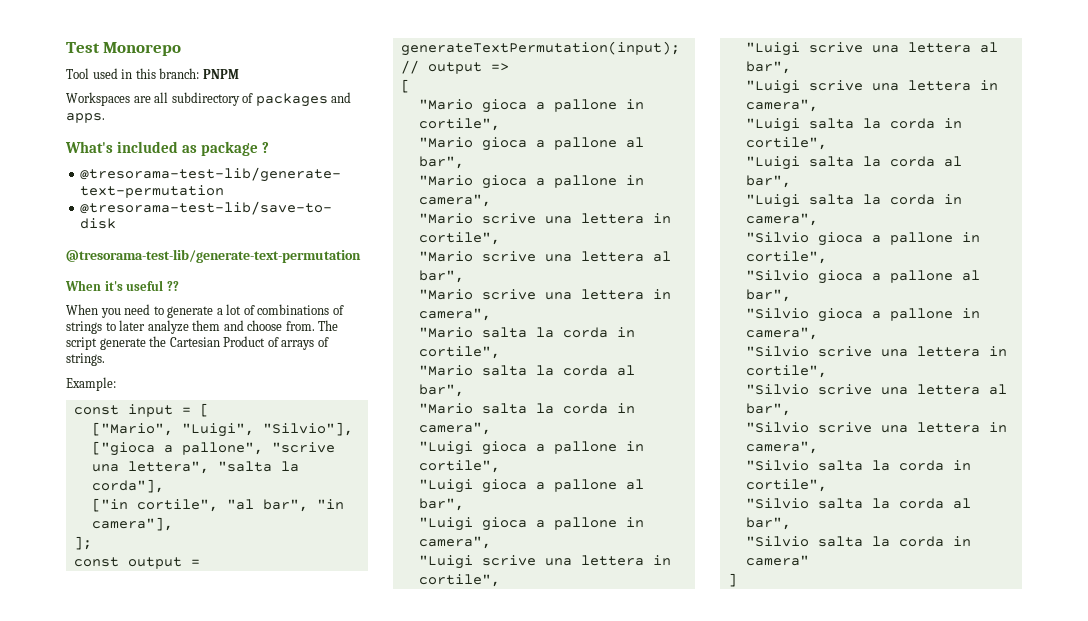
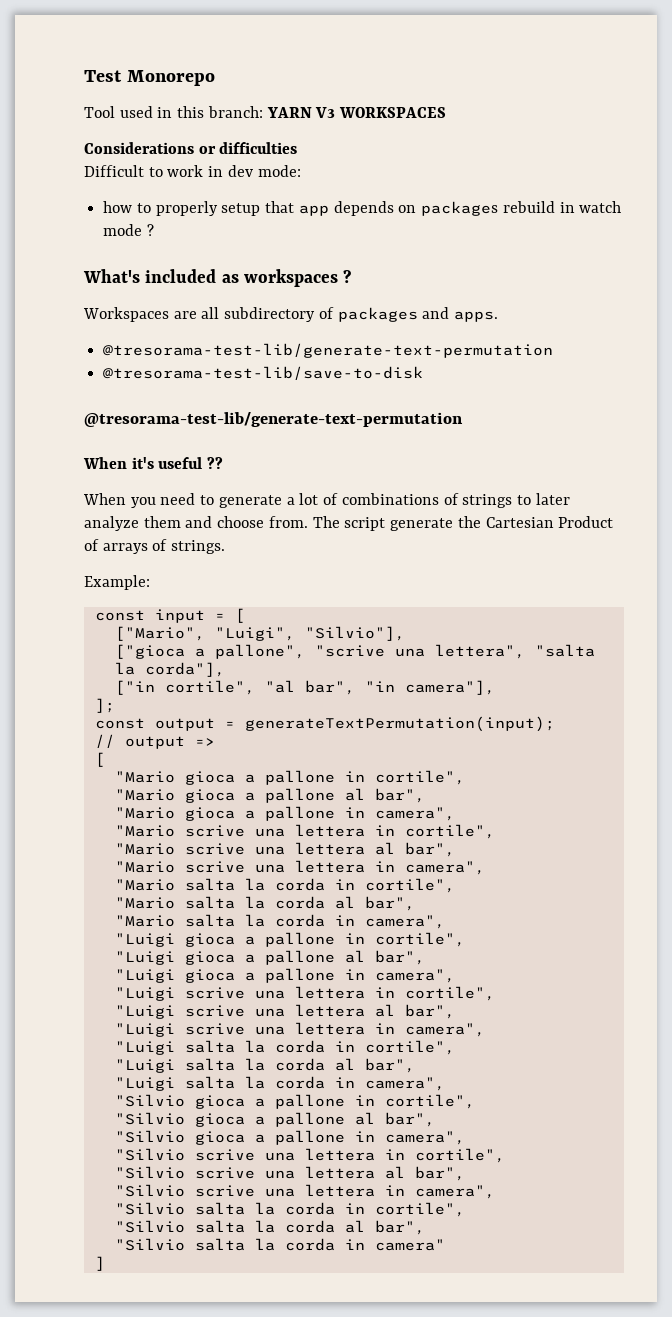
[202,69,239,79] PNPM -> [266,107,447,118] [84,142,298,154] [84,165,301,177] [103,201,622,216] [103,224,154,236] [83,269,352,287] YARN V3 WORKSPACES // Considerations or difficulties // Difficult to work in dev mode: // how to properly setup that app depends on packages rebuild in watch mode ? // What's included as workspaces ?
[65,141,270,156] // What's included as package ? -> (499, 316) none

